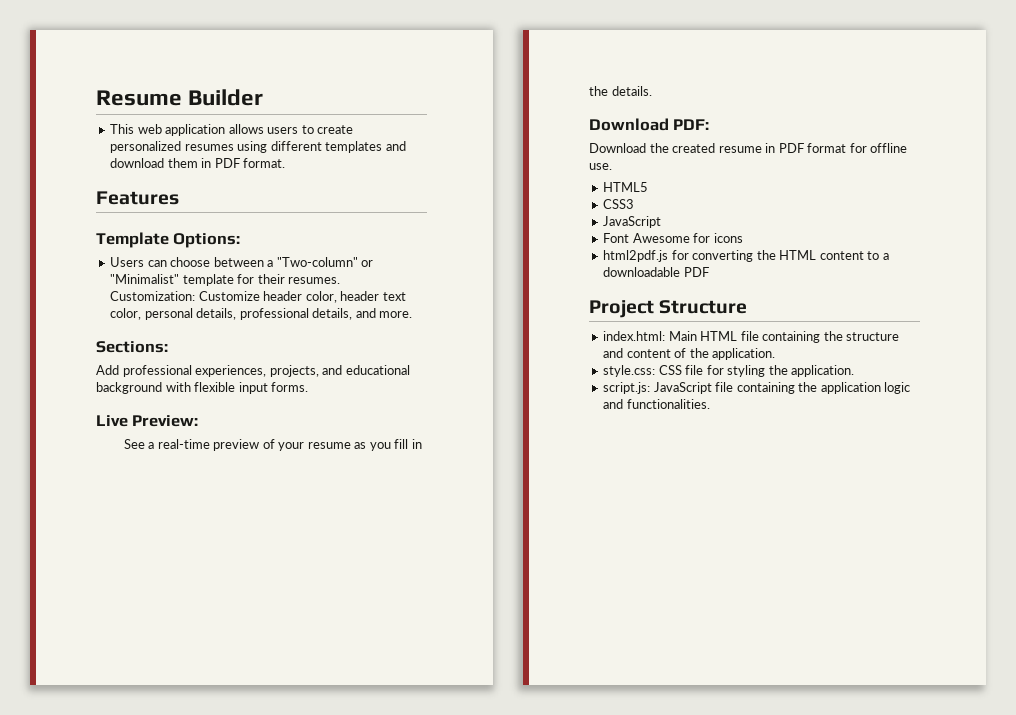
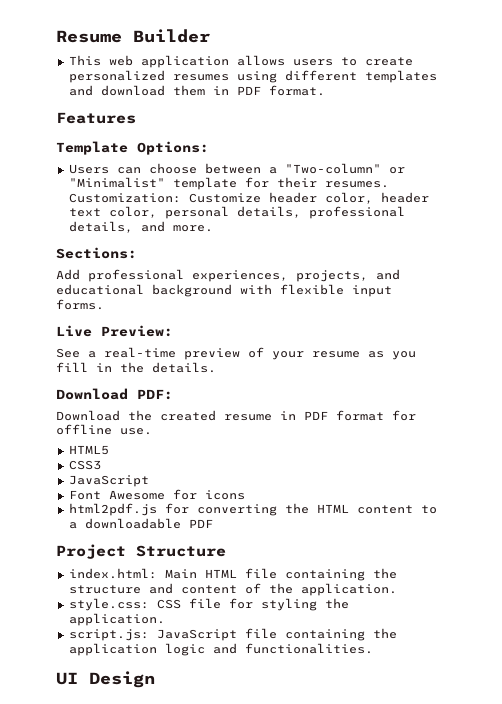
(710, 404) none -> [56,671,155,688] // UI Design

